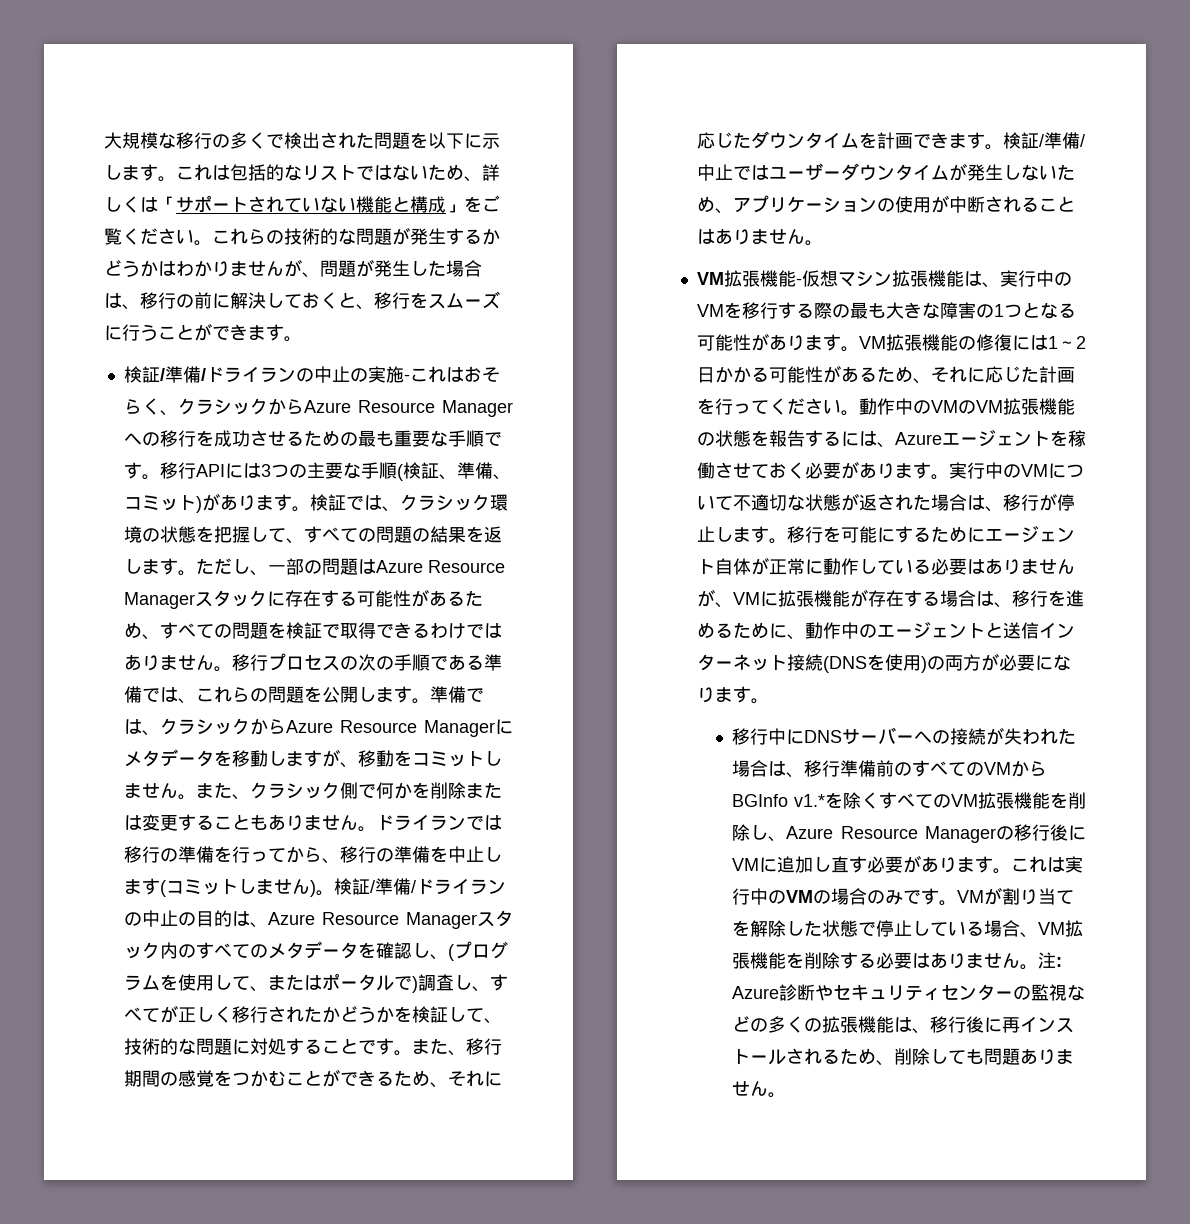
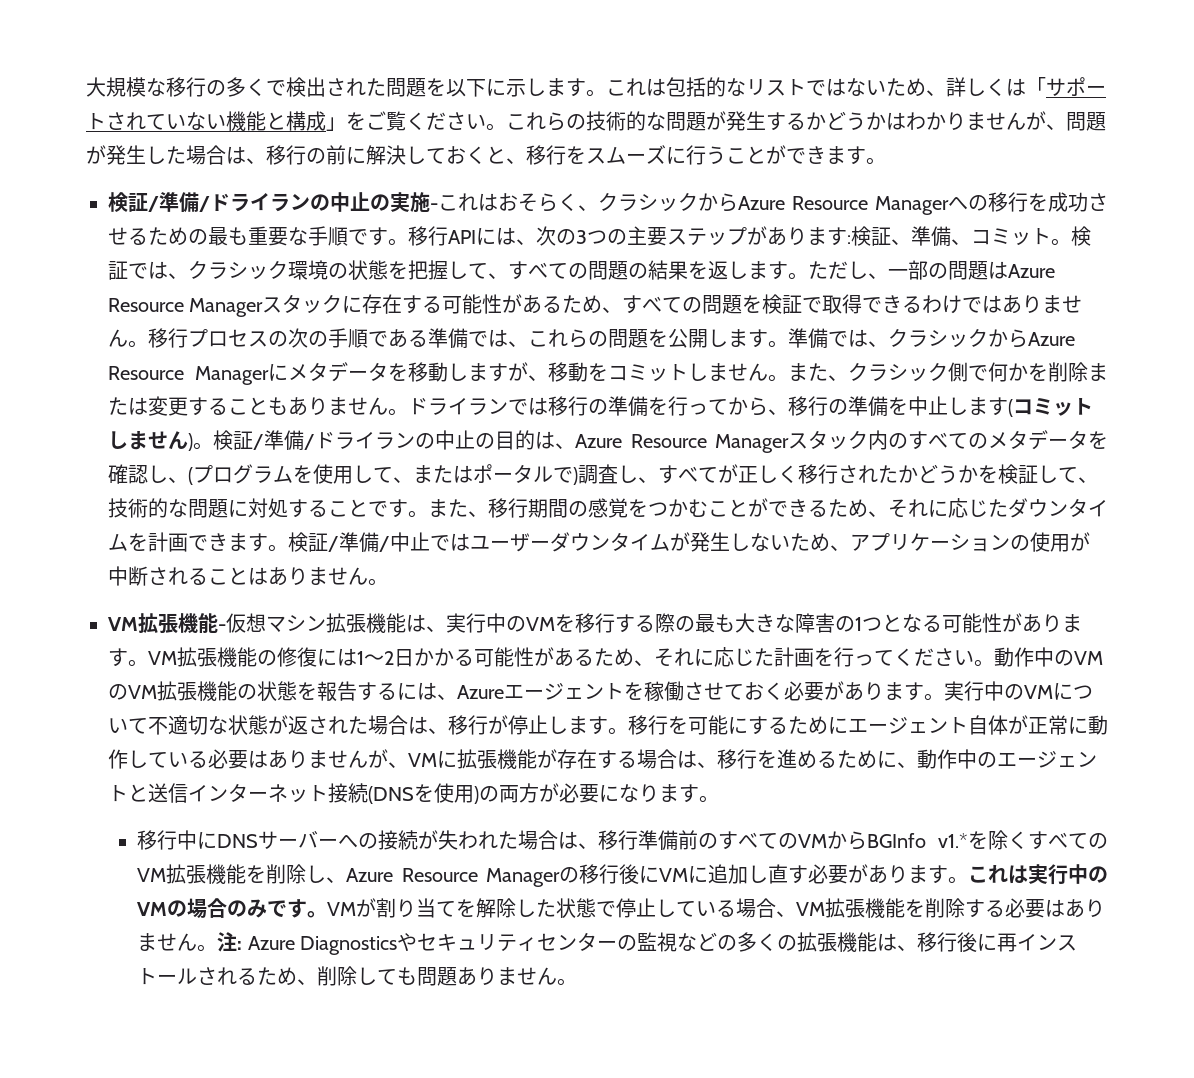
(261, 470) none -> [516,226,576,246] 、次の
[342,462,403,481] な手順( -> [667,226,851,246] ステップがあります:
[195,493,292,513] )があります -> (1051, 236) none
[778,984,815,1001] 診断 -> [299,936,397,955] Diagnostics

